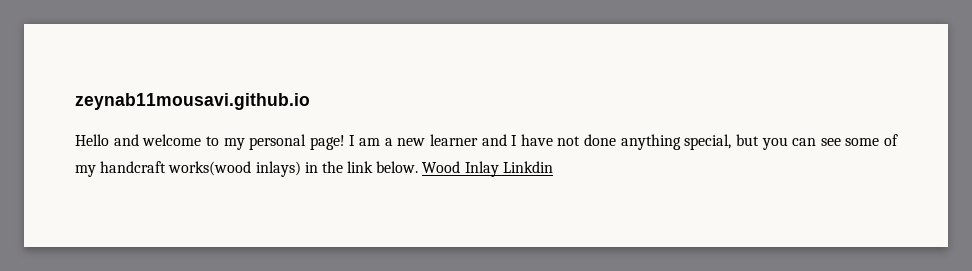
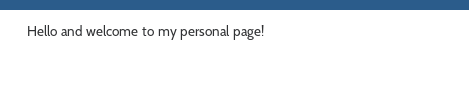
[75,93,310,110] zeynab11mousavi.github.io // -> (27, 30) none
[349,134,898,150] [75,161,553,177] I am a new learner and I have not done anything special, but you can see some of my handcraft works(wood inlays) in the link below. Wood Inlay Linkdin -> (264, 32) none

